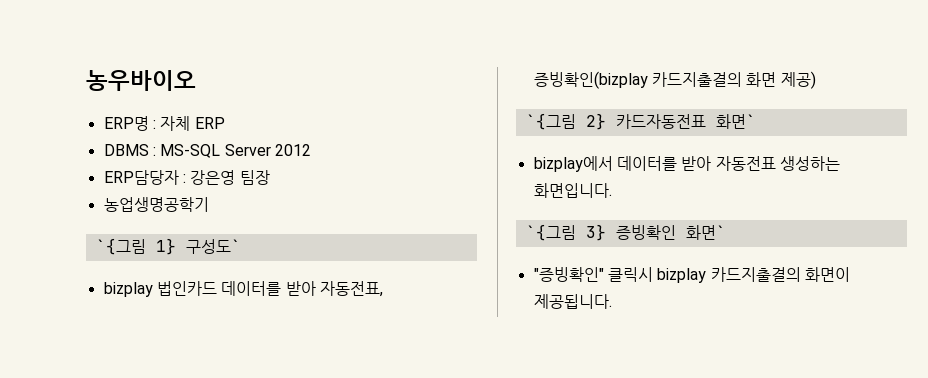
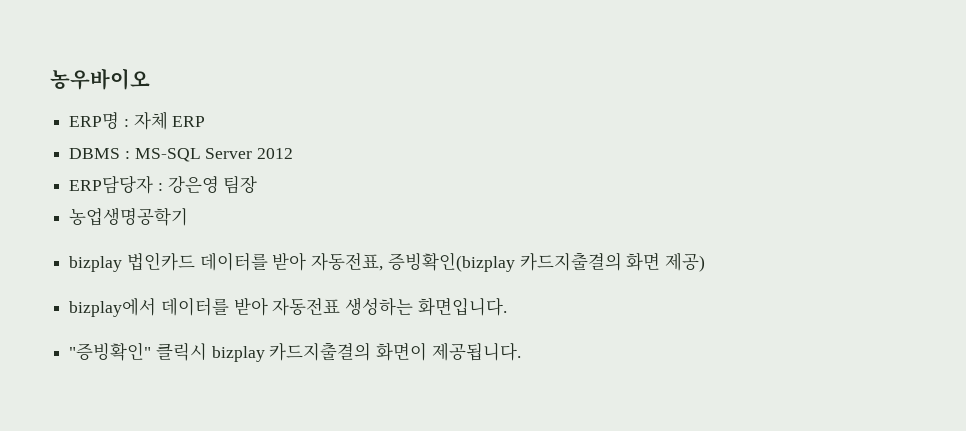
[95,238,241,255] // `{그림 1} 구성도` -> (189, 216) none
[525,113,756,130] // `{그림 2} 카드자동전표 화면` -> (706, 262) none
[525,224,726,241] // `{그림 3} 증빙확인 화면` -> (507, 306) none

